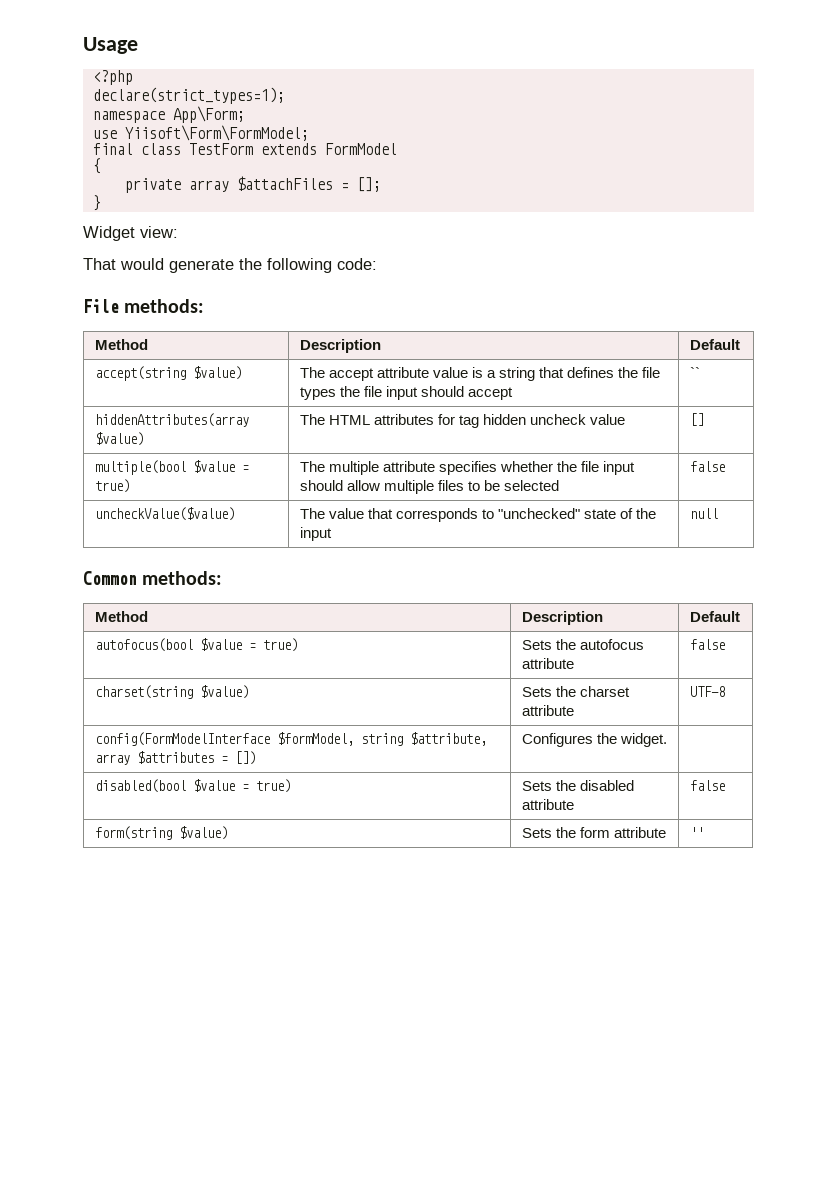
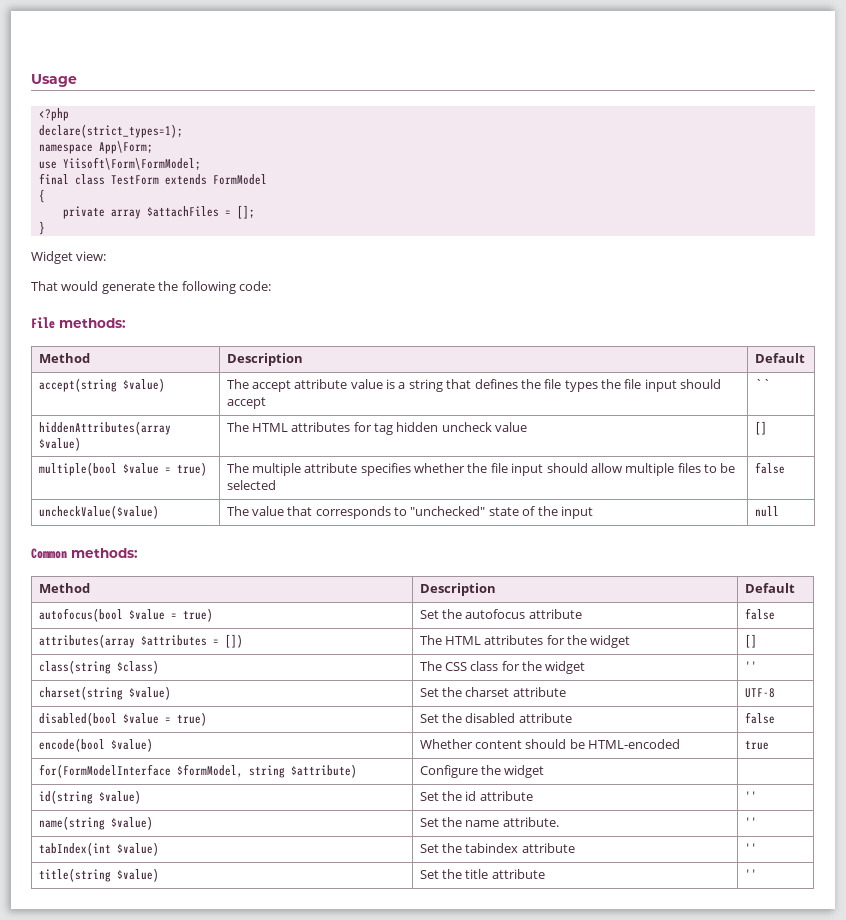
[521,640,552,650] Sets -> [419,610,439,619] Set
(725, 644) none -> [38,634,243,648] [419,635,631,648] [744,634,757,648] [38,660,159,674] [419,661,586,674] [744,661,757,671] // attributes(array $attributes = []) | The HTML attributes for the widget | [] // class(string $class) | The CSS class for the widget | ''
[521,687,552,697] Sets -> [419,688,439,697] Set
[94,732,487,746] [94,751,256,765] [521,733,667,747] // config(FormModelInterface $formModel, string $attribute, array $attributes = []) | Configures the widget. | -> (775, 693) none
[521,781,552,791] Sets -> [419,714,439,723] Set
[94,826,228,840] [521,827,610,838] form(string $value) | Sets the form -> [38,738,153,752] [419,739,681,749] [744,740,769,750] [38,764,357,778] [419,765,545,778] [38,790,141,804] [419,791,533,801] [744,791,757,801] [38,816,153,830] [419,817,559,827] [744,817,757,827] [38,842,159,856] [419,843,575,853] [744,843,757,853] [38,868,159,882] [419,869,489,879] encode(bool $value) | Whether content should be HTML-encoded | true // for(FormModelInterface $formModel, string $attribute) | Configure the widget | // id(string $value) | Set the id attribute | '' // name(string $value) | Set the name attribute. | '' // tabIndex(int $value) | Set the tabindex attribute | '' // title(string $value) | Set the title

